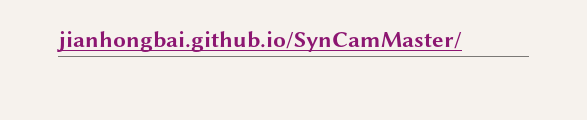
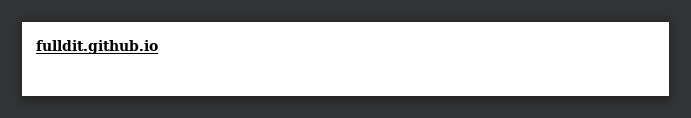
[57,31,462,52] jianhongbai.github.io/SynCamMaster/ -> [36,40,158,54] fulldit.github.io

